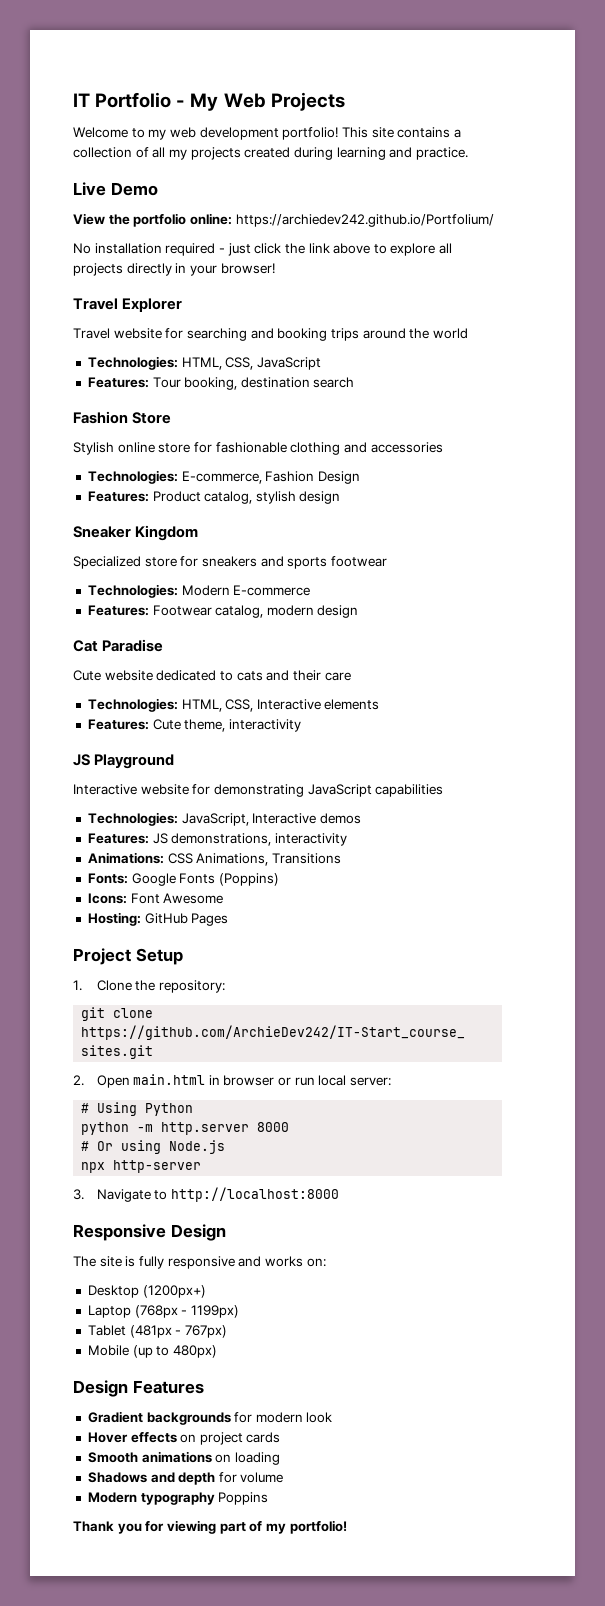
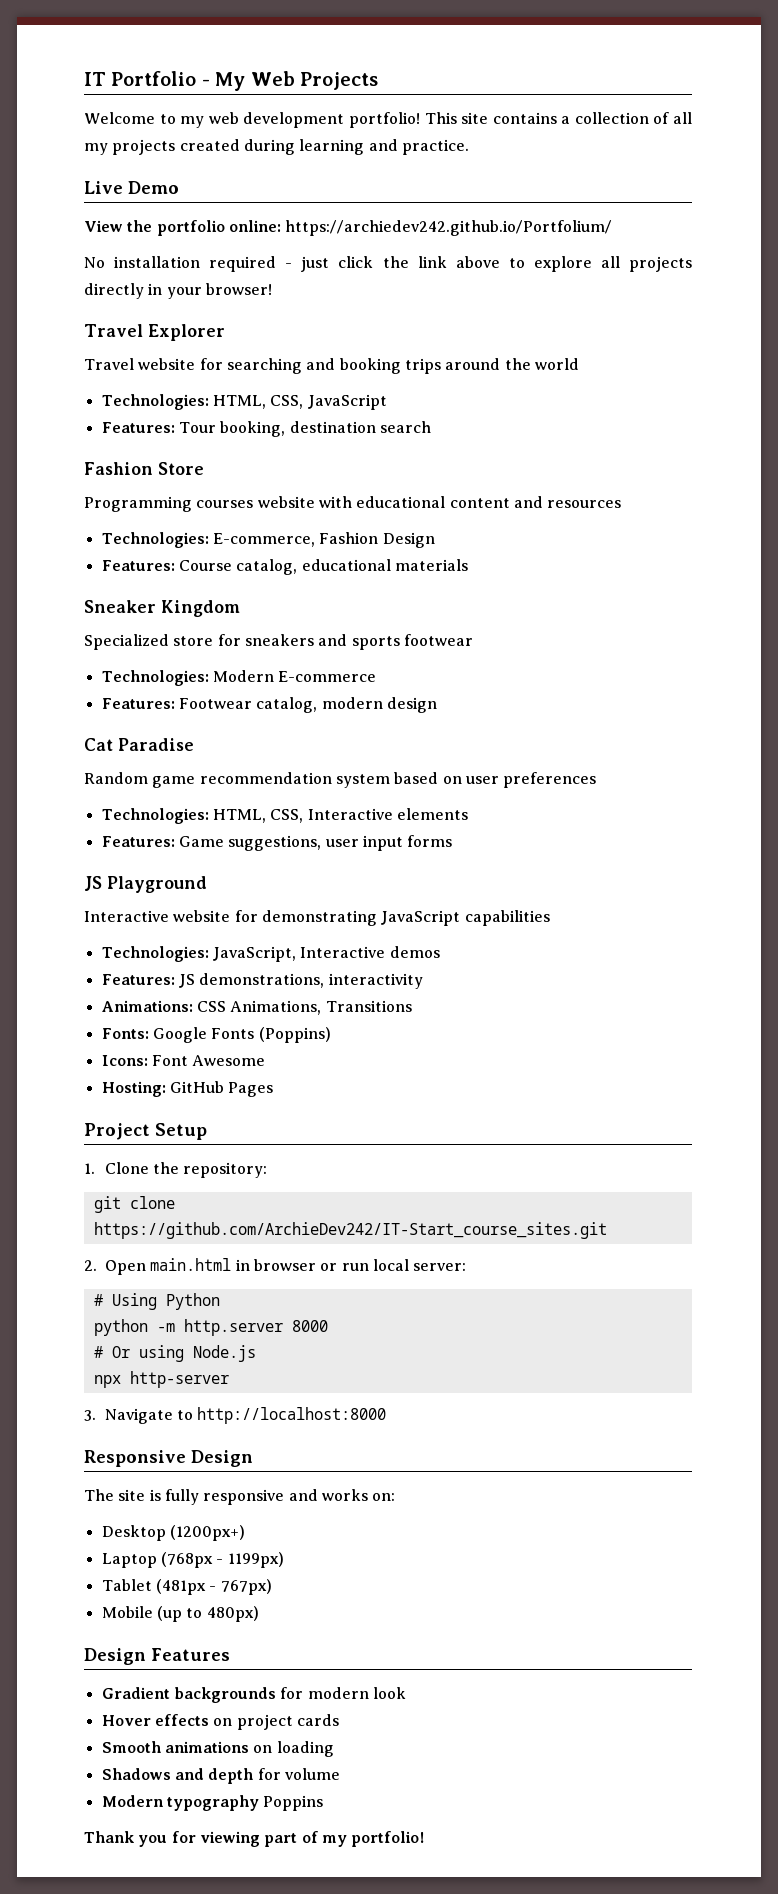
[73,442,443,455] Stylish online store for fashionable clothing and accessories -> [84,496,622,512] Programming courses website with educational content and resources
[152,491,341,504] Product catalog, stylish design -> [178,559,468,575] Course catalog, educational materials
[73,670,351,681] Cute website dedicated to cats and their care -> [84,772,597,788] Random game recommendation system based on user preferences
[152,719,301,732] Cute theme, interactivity -> [178,835,453,851] Game suggestions, user input forms

